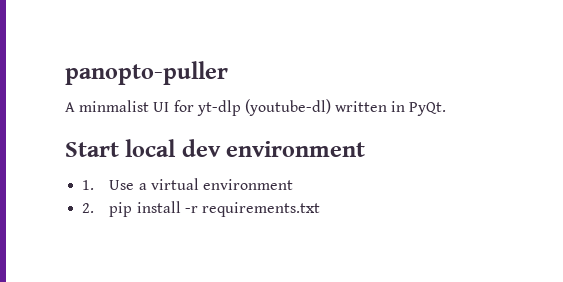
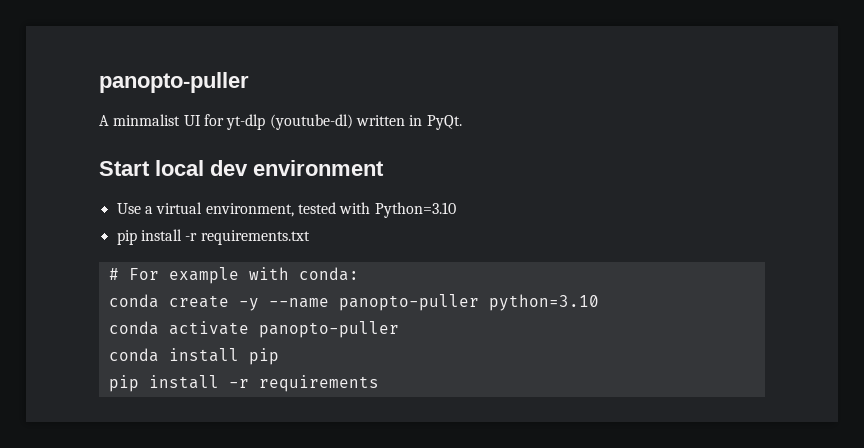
[82,180,95,190] 1. -> (384, 168) none
[202,179,293,190] [82,203,95,213] environment // 2. -> [205,202,456,218] environment, tested with Python=3.10 //
(320, 209) none -> [108,267,359,284] [108,294,599,311] [108,321,399,338] [108,348,279,365] [108,375,379,392] // # For example with conda: // conda create -y --name panopto-puller python=3.10 // conda activate panopto-puller // conda install pip // pip install -r requirements

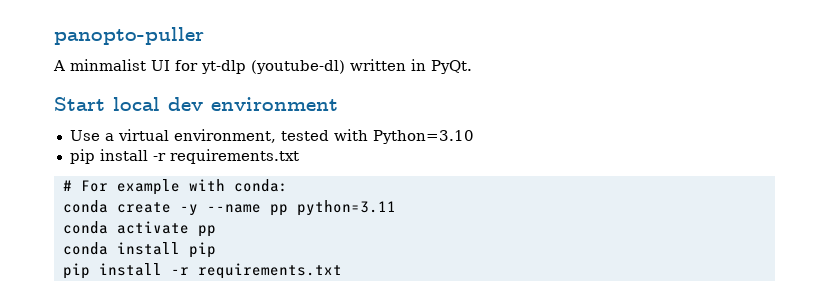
[338,294,599,311] panopto-puller python=3.10 -> [269,200,396,216] pp python=3.11
[258,321,399,338] panopto-puller -> [197,225,216,237] pp
[258,375,379,392] requirements -> [197,263,342,279] requirements.txt

